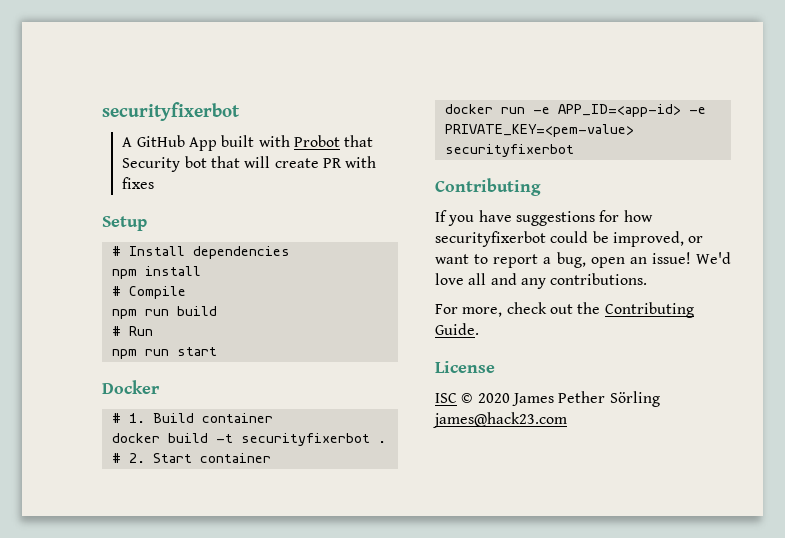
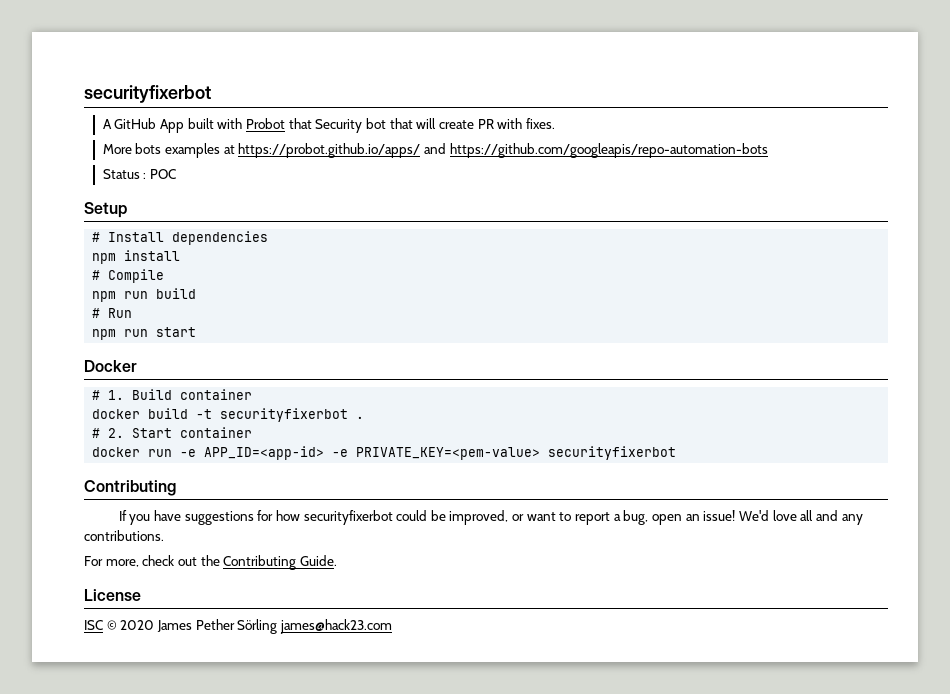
[122,177,155,189] fixes -> [525,118,555,129] [102,143,768,158] [102,169,177,179] fixes. // More bots examples at https://probot.github.io/apps/ and https://github.com/googleapis/repo-automation-bots // Status : POC

